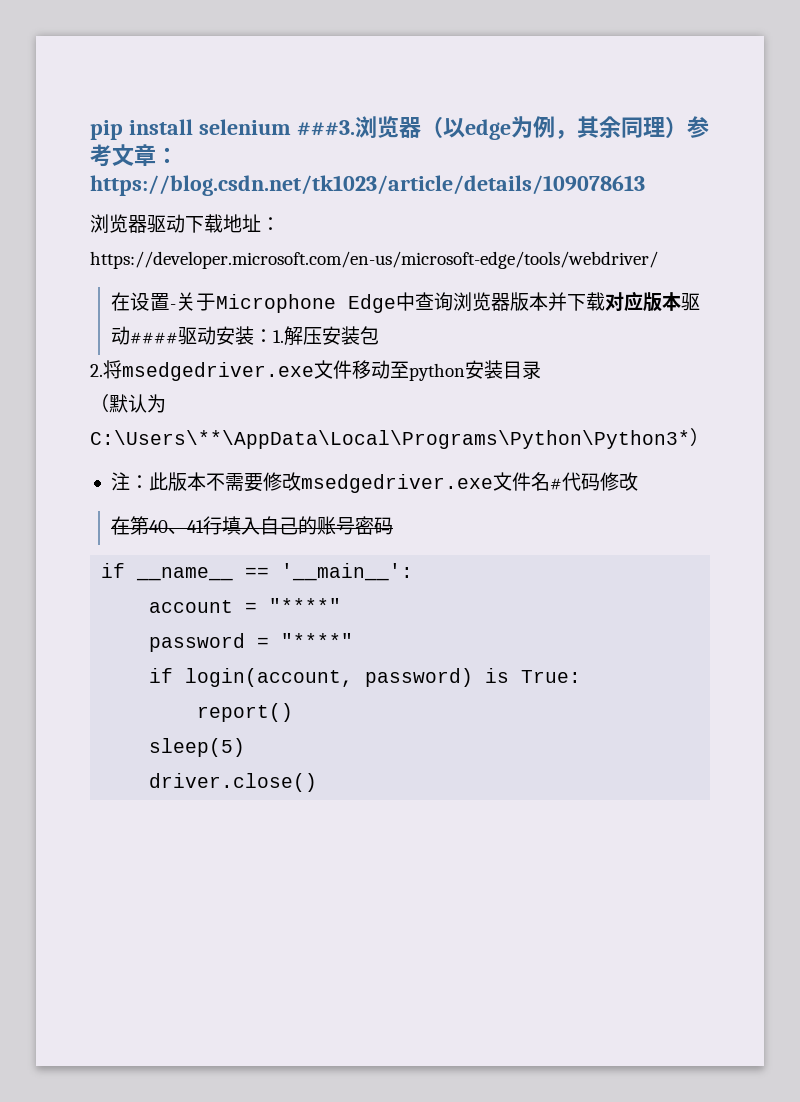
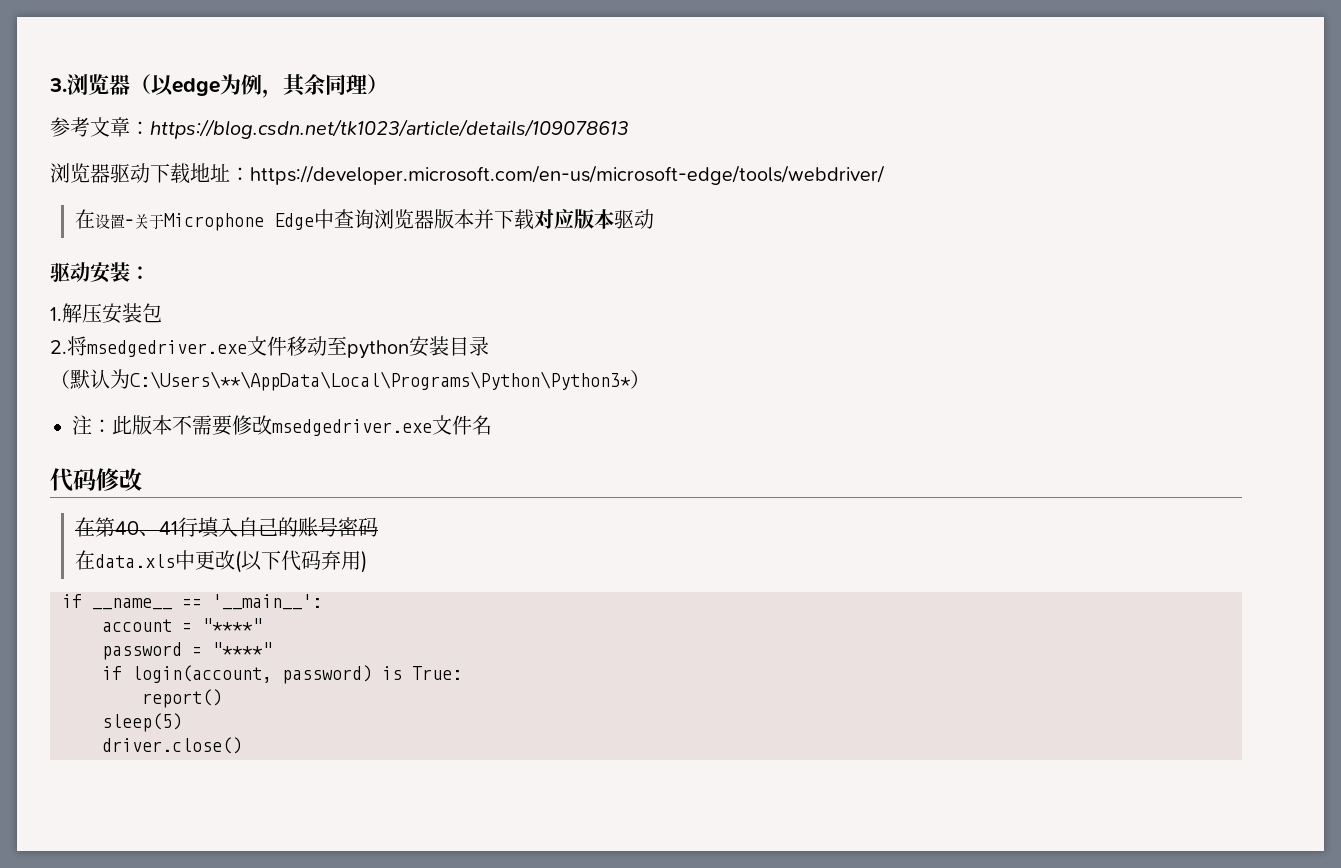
[90,119,355,140] pip install selenium ###3. -> [49,78,67,92] 3.
(687, 127) none -> (388, 84) //
[129,332,178,344] #### -> (654, 219) //
(273, 336) none -> (150, 273) //
[549,478,562,490] # -> (492, 425) //
(393, 526) none -> [74,550,367,573] // 在data.xls中更改(以下代码弃用)

